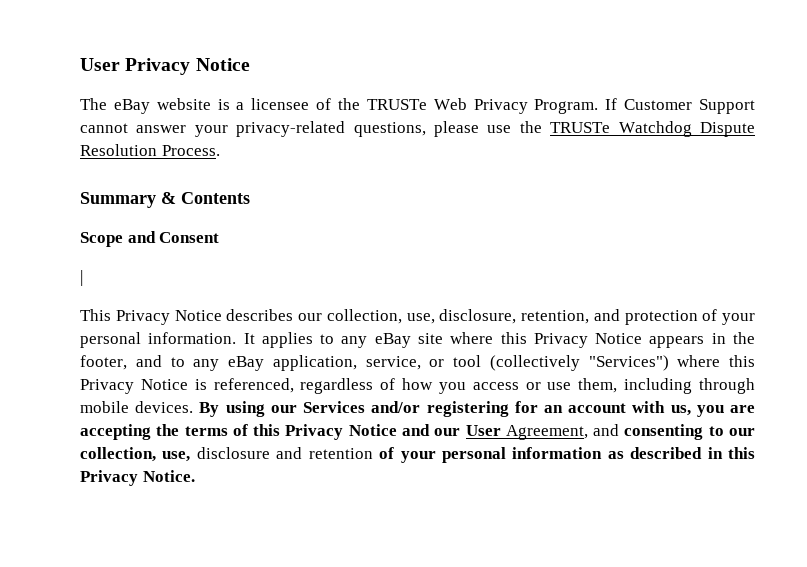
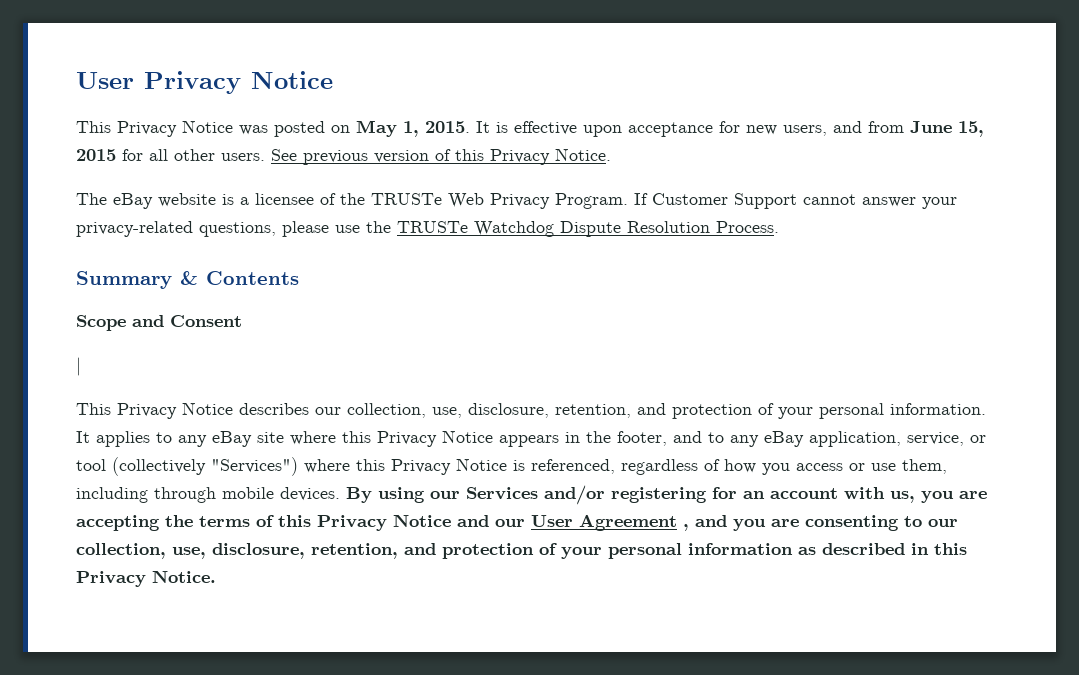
(250, 64) none -> [76,120,984,137] [76,148,611,165] // This Privacy Notice was posted on May 1, 2015. It is effective upon acceptance for new users, and from June 15, 2015 for all other users. See previous version of this Privacy Notice.
[505,424,620,440] Agreement, and -> [579,514,799,531] Agreement , and you are
[196,447,373,459] disclosure and retention -> [212,543,534,559] disclosure, retention, and protection

